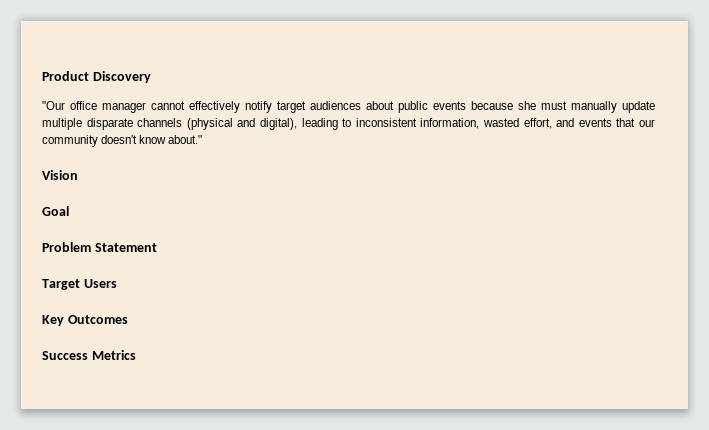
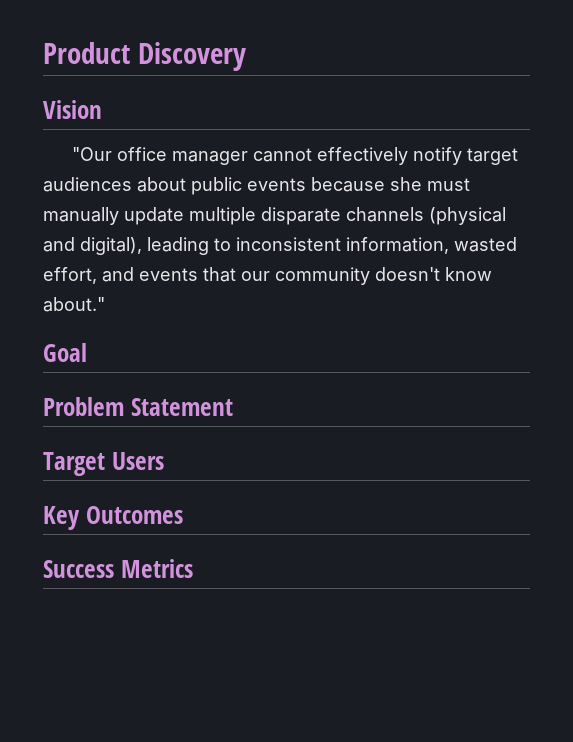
(151, 77) none -> [43,100,102,119] // Vision
[42,170,78,180] // Vision -> (105, 304) none

